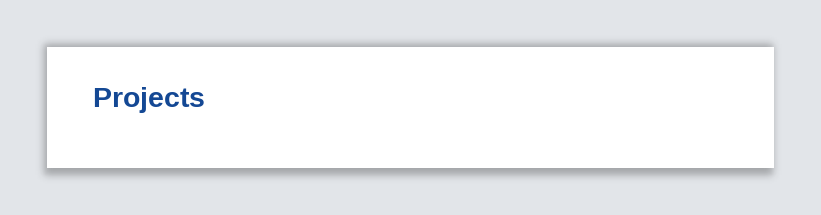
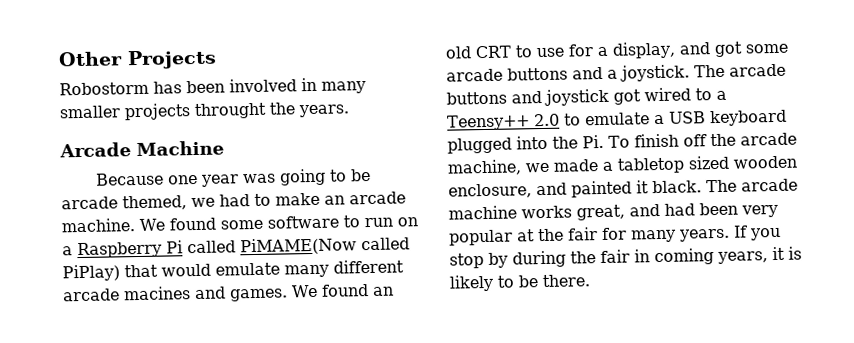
(93, 100) none -> [58,51,123,67] Other
(205, 100) none -> [59,77,366,96] [59,102,350,121] [59,140,224,158] [94,168,371,187] [61,191,406,211] [61,215,418,233] [62,237,410,259] [62,259,404,282] [62,284,394,302] [445,41,789,59] [446,63,786,82] [446,87,727,106] [447,109,787,131] [447,132,797,154] [447,155,797,176] [448,178,798,199] [448,202,778,221] [449,225,781,246] [449,246,802,269] [449,274,591,292] // Robostorm has been involved in many smaller projects throught the years. // Arcade Machine // Because one year was going to be arcade themed, we had to make an arcade machine. We found some software to run on a Raspberry Pi called PiMAME(Now called PiPlay) that would emulate many different arcade macines and games. We found an old CRT to use for a display, and got some arcade buttons and a joystick. The arcade buttons and joystick got wired to a Teensy++ 2.0 to emulate a USB keyboard plugged into the Pi. To finish off the arcade machine, we made a tabletop sized wooden enclosure, and painted it black. The arcade machine works great, and had been very popular at the fair for many years. If you stop by during the fair in coming years, it is likely to be there.

